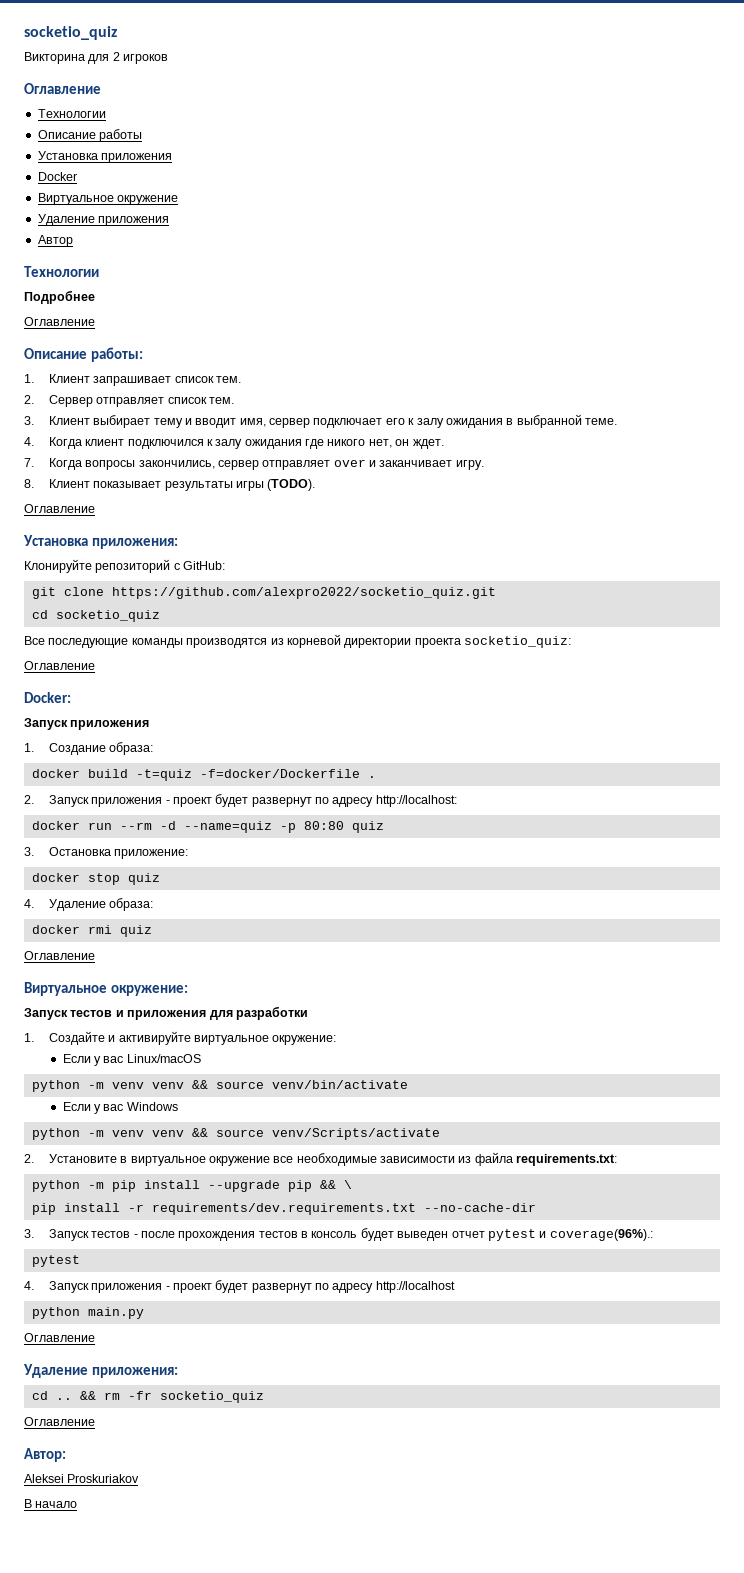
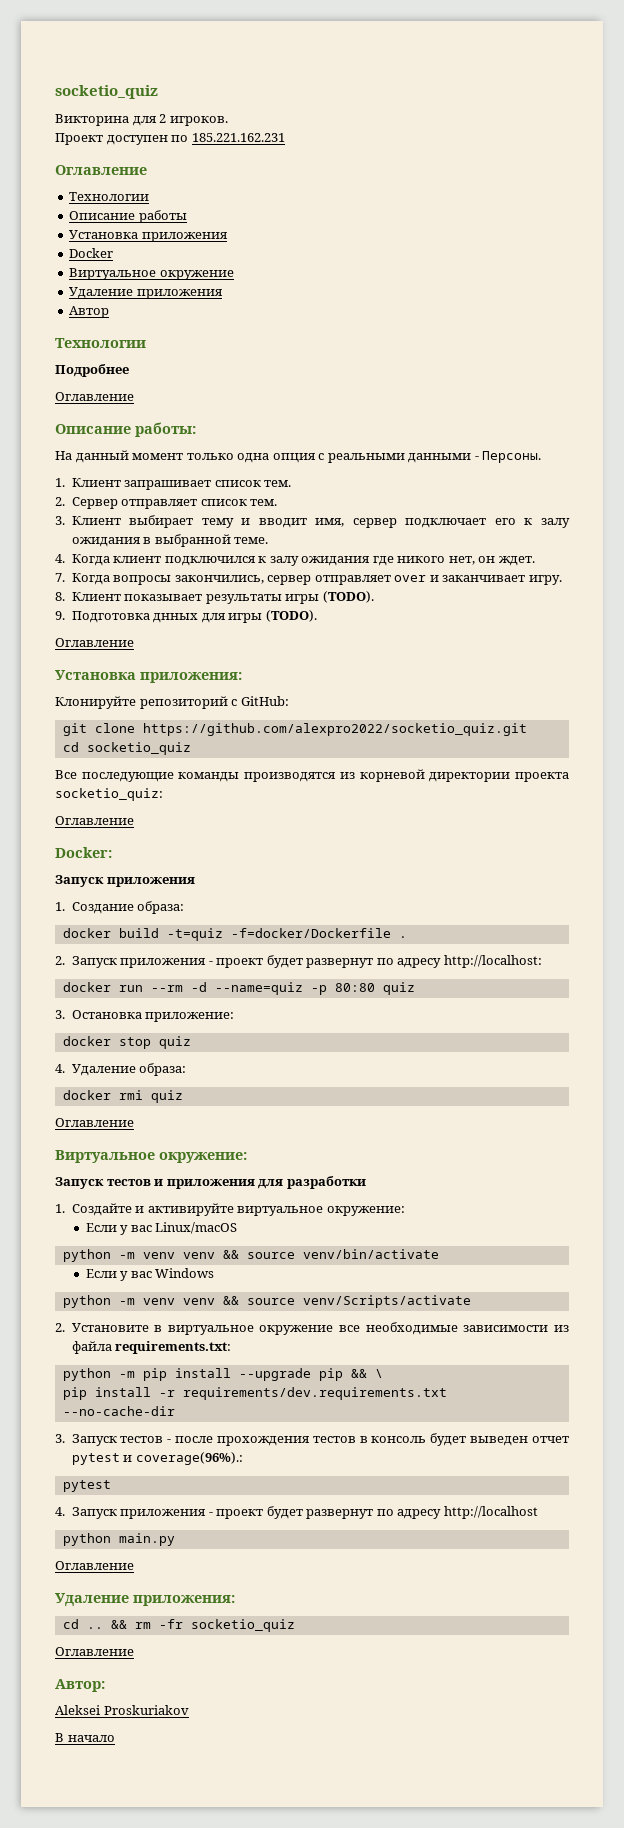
[123,54,169,64] игроков -> [169,116,228,126] [55,133,285,145] игроков. // Проект доступен по 185.221.162.231
(143, 354) none -> [55,450,542,463] // На данный момент только одна опция с реальными данными - Персоны.
(316, 485) none -> [55,610,317,623] // 9. Подготовка днных для игры (TODO).

